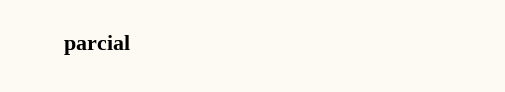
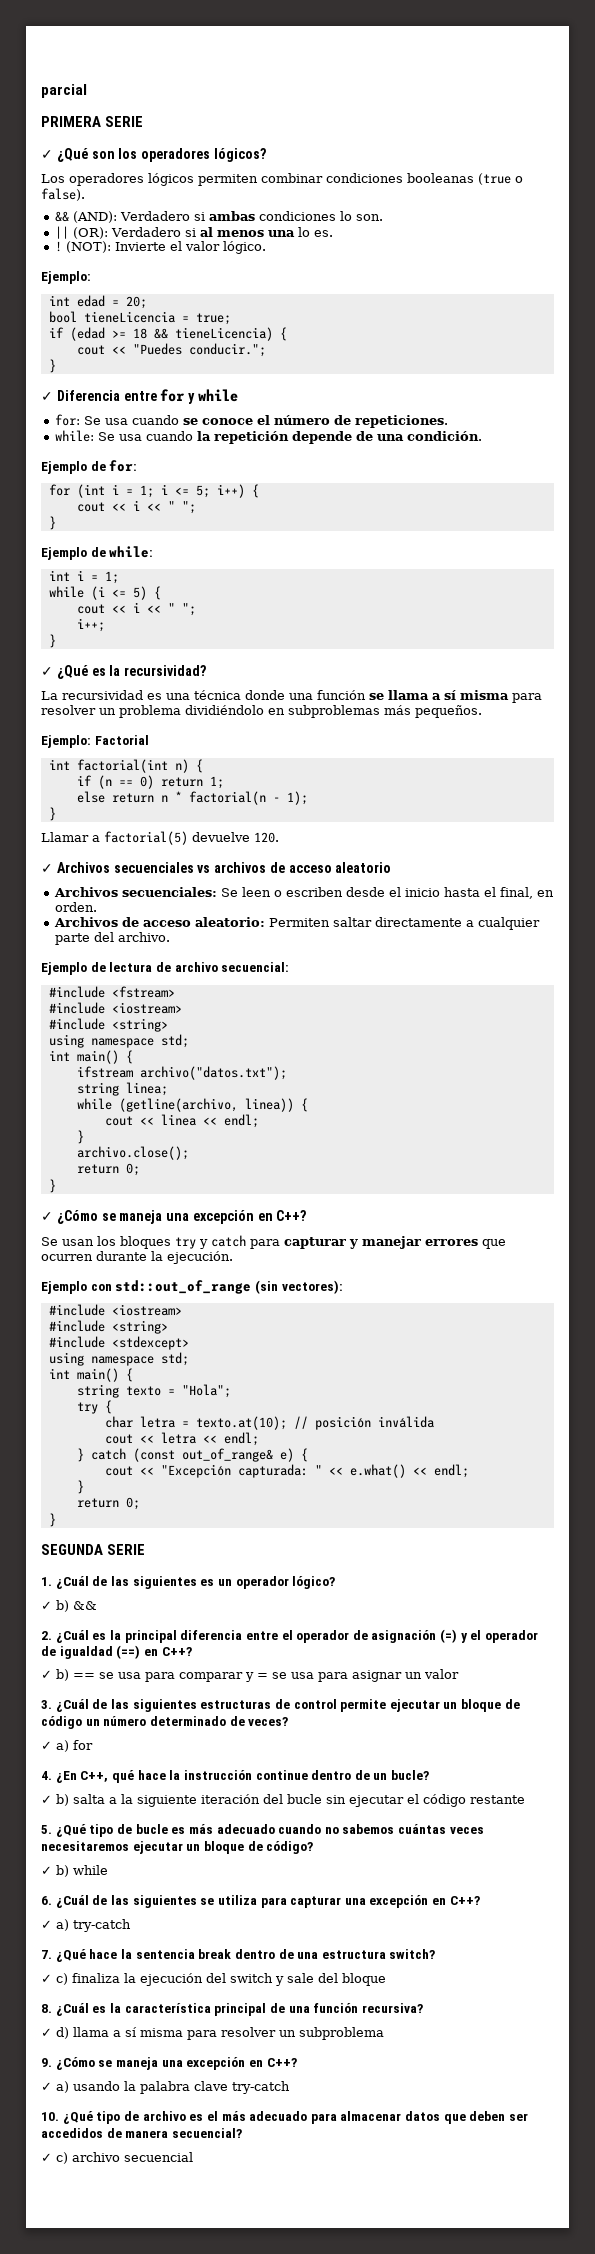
(130, 45) none -> [41,116,144,127] [41,148,266,162] [41,173,523,186] [41,188,85,201] [54,211,383,223] [54,226,333,239] [54,241,266,254] [41,271,91,284] [48,295,147,309] [48,311,231,325] [48,327,287,341] [76,343,266,357] [48,359,56,373] [41,389,238,404] [54,414,448,428] [54,430,482,444] [41,460,138,474] [48,484,259,498] [76,500,196,514] [48,516,56,530] [41,546,154,560] [48,570,119,584] [48,586,161,600] [76,602,196,616] [76,618,105,632] [48,634,56,648] [41,665,207,679] [41,690,542,703] [41,705,482,718] [41,735,149,748] [48,759,203,773] [76,775,224,789] [76,791,308,805] [48,807,56,821] [41,831,279,845] [41,862,392,873] [53,887,554,899] [54,902,97,912] [53,917,540,930] [54,932,170,945] [41,962,290,975] [48,986,175,998] [48,1002,182,1014] [48,1018,168,1032] [48,1034,189,1048] [48,1050,133,1064] [76,1066,287,1080] [76,1082,168,1096] [76,1098,308,1112] [104,1114,259,1128] [76,1130,84,1144] [76,1146,189,1160] [76,1163,140,1176] [48,1179,56,1193] [41,1210,307,1224] [41,1235,506,1249] [41,1251,233,1264] [41,1280,343,1294] [48,1304,182,1316] [48,1320,168,1334] [48,1336,189,1350] [48,1352,189,1366] [48,1368,133,1382] [76,1384,231,1398] [76,1400,112,1414] [104,1416,434,1430] [104,1432,259,1446] [76,1448,308,1462] [104,1464,469,1478] [76,1480,84,1494] [76,1497,140,1510] [48,1513,56,1527] [41,1544,146,1555] [41,1576,336,1589] [41,1600,97,1612] [41,1629,539,1643] [41,1645,192,1659] [41,1669,459,1682] [41,1699,520,1712] [41,1716,289,1729] [41,1740,93,1752] [41,1770,430,1783] [41,1794,525,1807] [41,1824,484,1837] [41,1841,314,1854] [41,1865,108,1877] [41,1895,480,1908] [41,1919,131,1932] [41,1949,436,1962] [41,1973,386,1986] [41,2003,423,2016] [41,2027,384,2040] [41,2057,297,2070] [41,2081,290,2094] [41,2111,529,2124] [41,2128,242,2138] [41,2152,193,2164] // PRIMERA SERIE // ✓ ¿Qué son los operadores lógicos? // Los operadores lógicos permiten combinar condiciones booleanas (true o false). // && (AND): Verdadero si ambas condiciones lo son. // || (OR): Verdadero si al menos una lo es. // ! (NOT): Invierte el valor lógico. // Ejemplo: // int edad = 20; // bool tieneLicencia = true; // if (edad >= 18 && tieneLicencia) { // cout << "Puedes conducir."; // } // ✓ Diferencia entre for y while // for: Se usa cuando se conoce el número de repeticiones. // while: Se usa cuando la repetición depende de una condición. // Ejemplo de for: // for (int i = 1; i <= 5; i++) { // cout << i << " "; // } // Ejemplo de while: // int i = 1; // while (i <= 5) { // cout << i << " "; // i++; // } // ✓ ¿Qué es la recursividad? // La recursividad es una técnica donde una función se llama a sí misma para resolver un problema dividiéndolo en subproblemas más pequeños. // Ejemplo: Factorial // int factorial(int n) { // if (n == 0) return 1; // else return n * factorial(n - 1); // } // Llamar a factorial(5) devuelve 120. // ✓ Archivos secuenciales vs archivos de acceso aleatorio // Archivos secuenciales: Se leen o escriben desde el inicio hasta el final, en orden. // Archivos de acceso aleatorio: Permiten saltar directamente a cualquier parte del archivo. // Ejemplo de lectura de archivo secuencial: // #include <fstream> // #include <iostream> // #include <string> // using namespace std; // int main() { // ifstream archivo("datos.txt"); // string linea; // while (getline(archivo, linea)) { // cout << linea << endl; // } // archivo.close(); // return 0; // } // ✓ ¿Cómo se maneja una excepción en C++? // Se usan los bloques try y catch para capturar y manejar errores que ocurren durante la ejecución. // Ejemplo con std::out_of_range (sin vectores): // #include <iostream> // #include <string> // #include <stdexcept> // using namespace std; // int main() { // string texto = "Hola"; // try { // char letra = texto.at(10); // posición inválida // cout << letra << endl; // } catch (const out_of_range& e) { // cout << "Excepción capturada: " << e.what() << endl; // } // return 0; // } // SEGUNDA SERIE // 1. ¿Cuál de las siguientes es un operador lógico? // ✓ b) && // 2. ¿Cuál es la principal diferencia entre el operador de asignación (=) y el operador de igualdad (==) en C++? // ✓ b) == se usa para comparar y = se usa para asignar un valor // 3. ¿Cuál de las siguientes estructuras de control permite ejecutar un bloque de código un número determinado de veces? // ✓ a) for // 4. ¿En C++, qué hace la instrucción continue dentro de un bucle? // ✓ b) salta a la siguiente iteración del bucle sin ejecutar el código restante // 5. ¿Qué tipo de bucle es más adecuado cuando no sabemos cuántas veces necesitaremos ejecutar un bloque de código? // ✓ b) while // 6. ¿Cuál de las siguientes se utiliza para capturar una excepción en C++? // ✓ a) try-catch // 7. ¿Qué hace la sentencia break dentro de una estructura switch? // ✓ c) finaliza la ejecución del switch y sale del bloque // 8. ¿Cuál es la característica principal de una función recursiva? // ✓ d) llama a sí misma para resolver un subproblema // 9. ¿Cómo se maneja una excepción en C++? // ✓ a) usando la palabra clave try-catch // 10. ¿Qué tipo de archivo es el más adecuado para almacenar datos que deben ser accedidos de manera secuencial? // ✓ c) archivo secuencial

